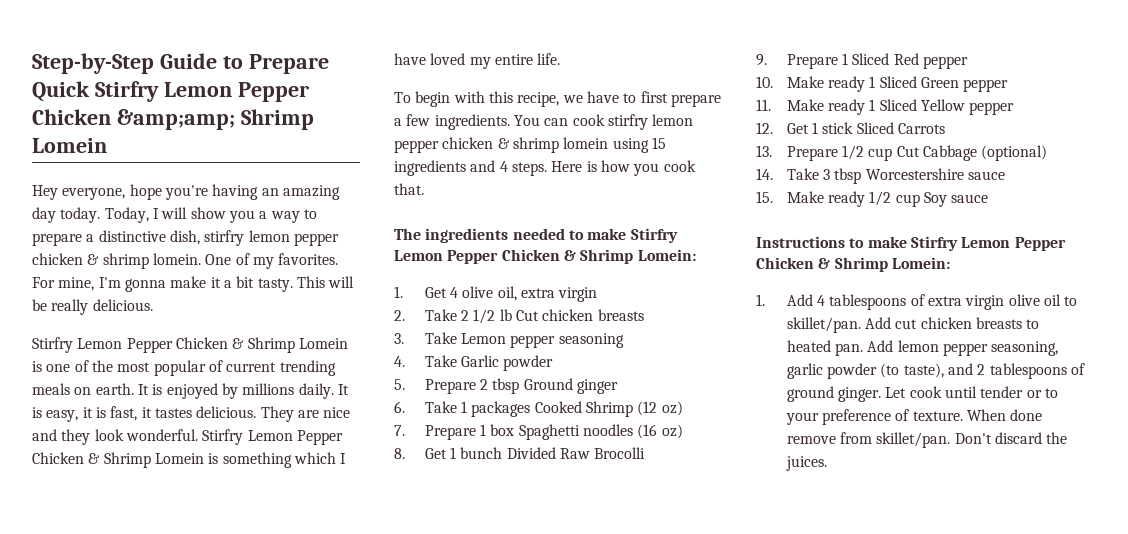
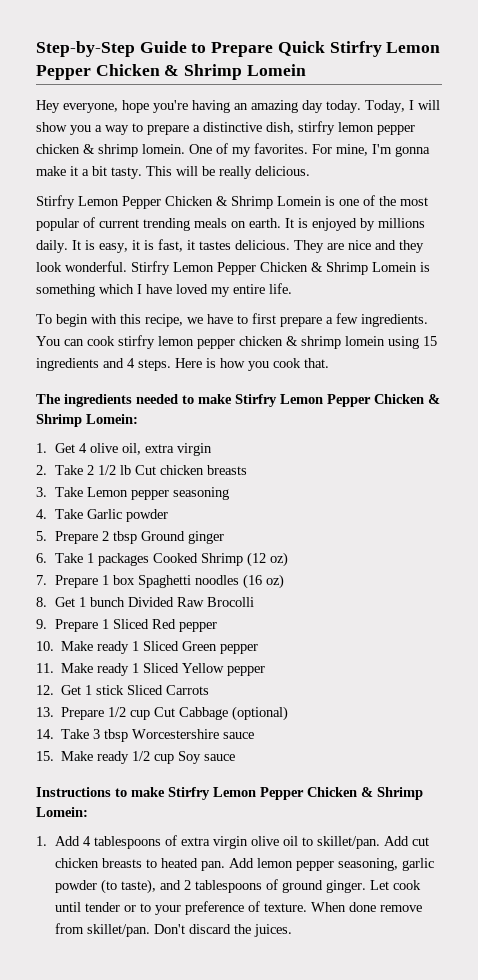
[116,109,235,130] &amp;amp; -> [164,65,180,76] &

